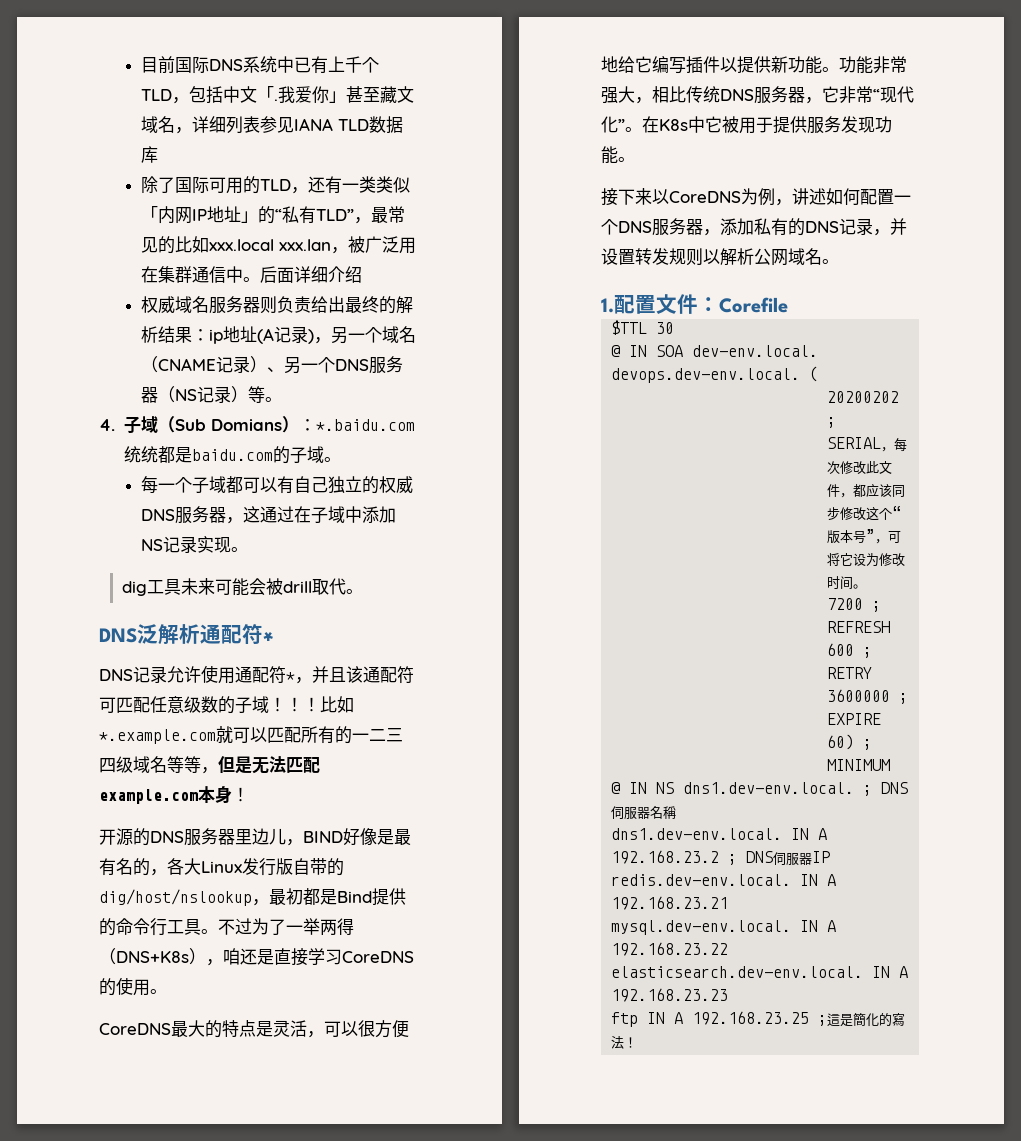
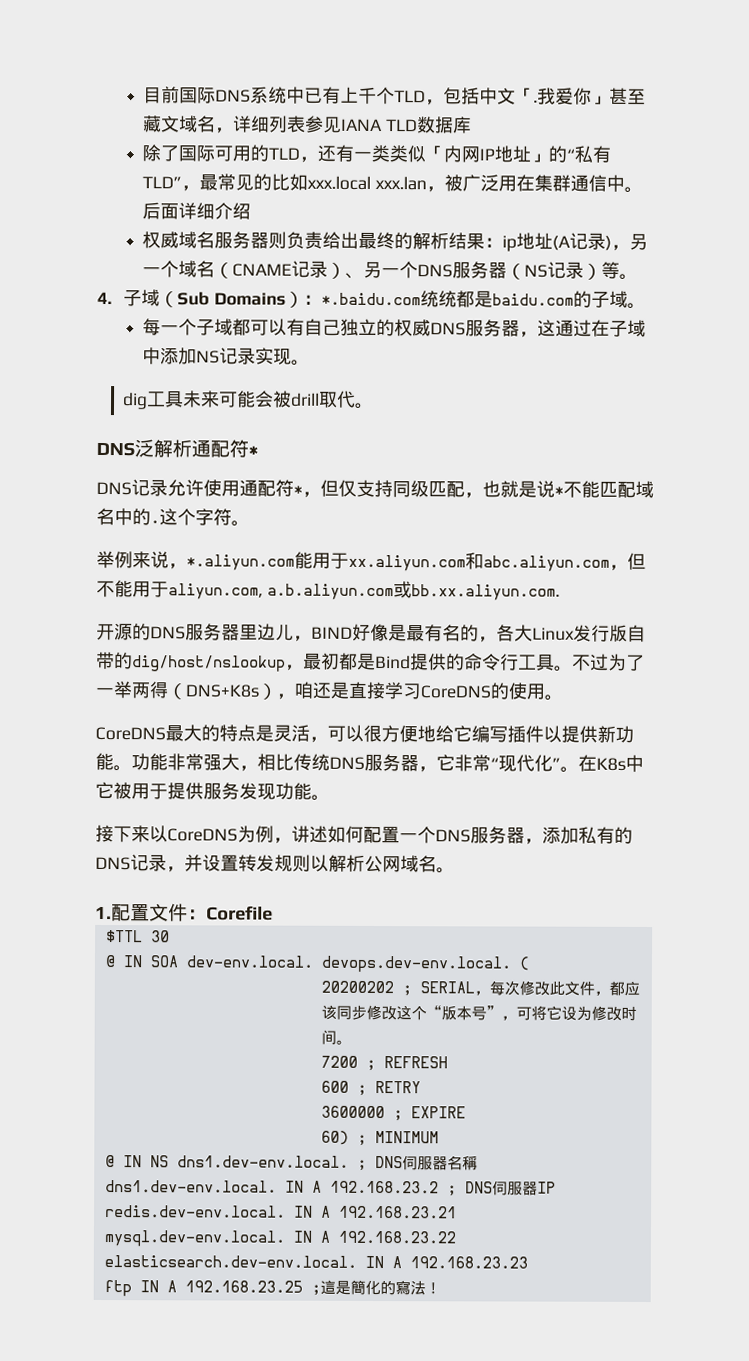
[210,419,282,431] Domians -> [213,292,286,306] Domains
[312,666,414,684] [99,696,354,714] [99,726,403,744] [99,756,320,774] [99,786,249,804] 并且该通配符可匹配任意级数的子域！！！比如*.example.com就可以匹配所有的一二三四级域名等等，但是无法匹配example.com本身！ -> [320,479,654,499] [96,507,250,527] [96,550,646,572] [96,580,560,601] 但仅支持同级匹配，也就是说*不能匹配域名中的.这个字符。 // 举例来说，*.aliyun.com能用于xx.aliyun.com和abc.aliyun.com，但不能用于aliyun.com, a.b.aliyun.com或bb.xx.aliyun.com.

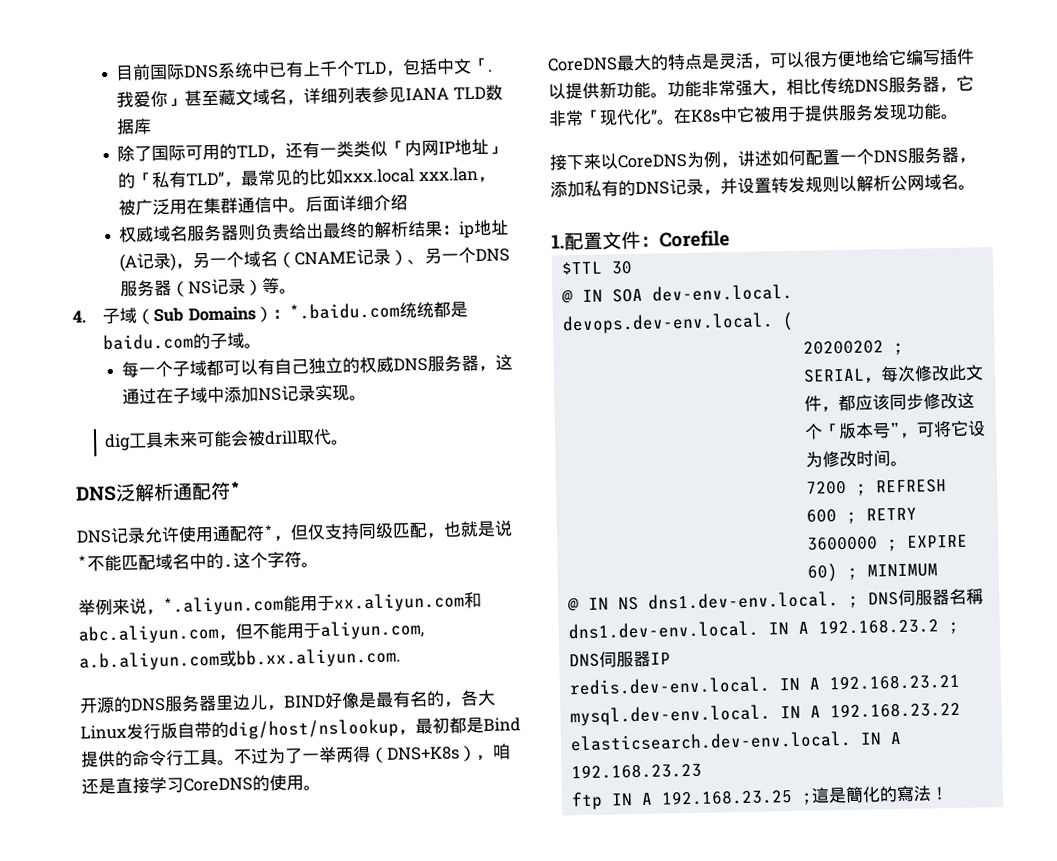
[566,148,576,161] “ -> [135,172,154,187] 「
[490,757,499,770] “ -> [582,109,601,124] 「
[425,1005,442,1019] “ -> [820,423,840,438] 「

